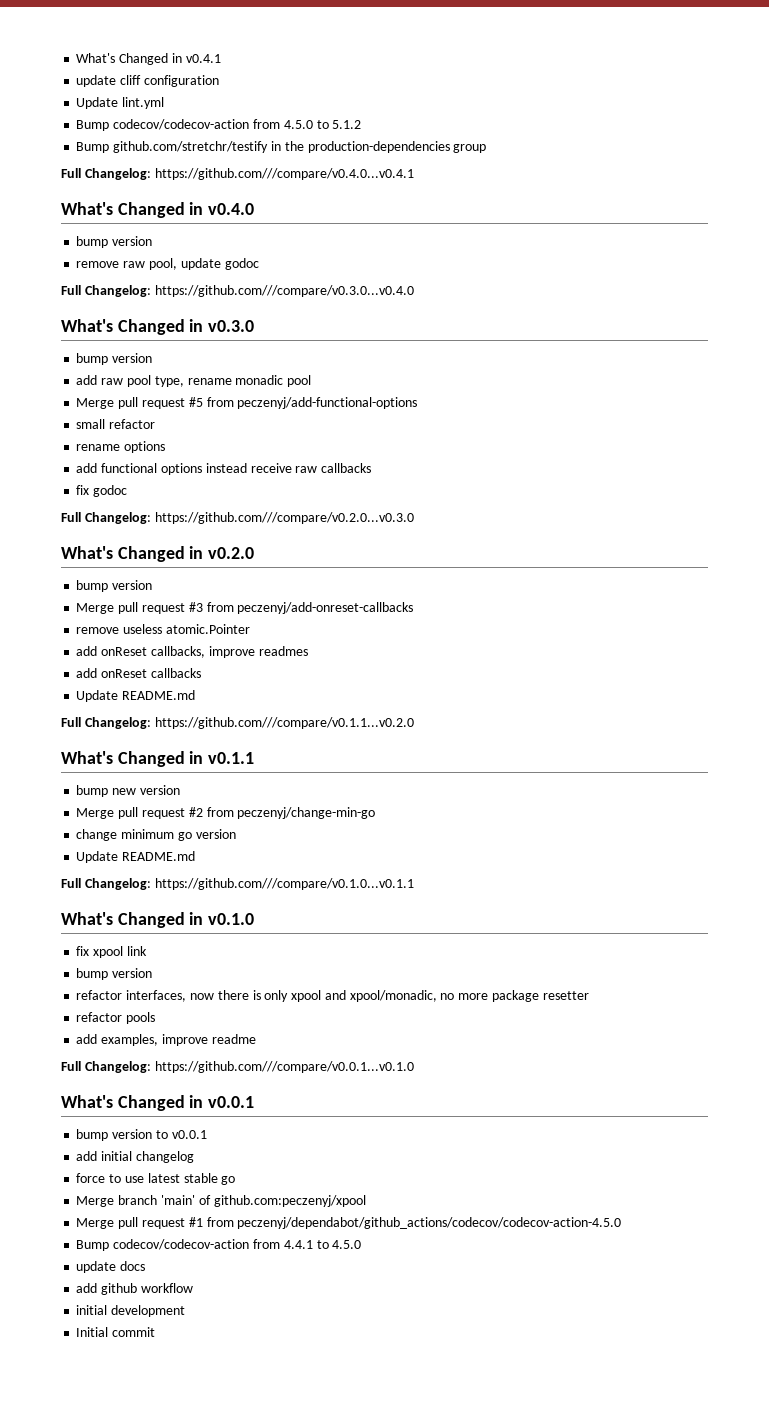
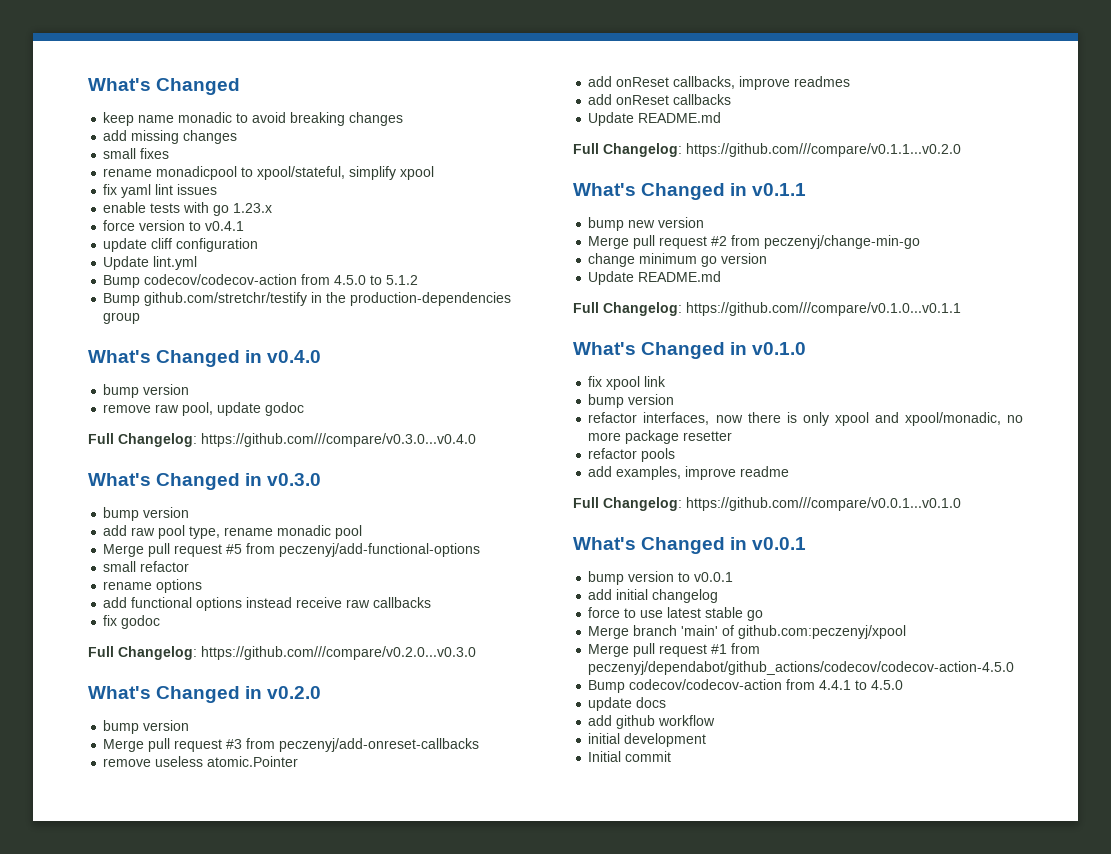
[76,53,182,65] What's Changed in -> [88,78,241,95] [103,112,404,126] [103,130,238,144] [103,148,170,159] [103,166,435,180] [103,184,218,198] [103,202,273,216] [103,220,202,231] What's Changed // keep name monadic to avoid breaking changes // add missing changes // small fixes // rename monadicpool to xpool/stateful, simplify xpool // fix yaml lint issues // enable tests with go 1.23.x // force version to
[61,168,414,180] // Full Changelog: https://github.com///compare/v0.4.0...v0.4.1 -> (141, 318) none

